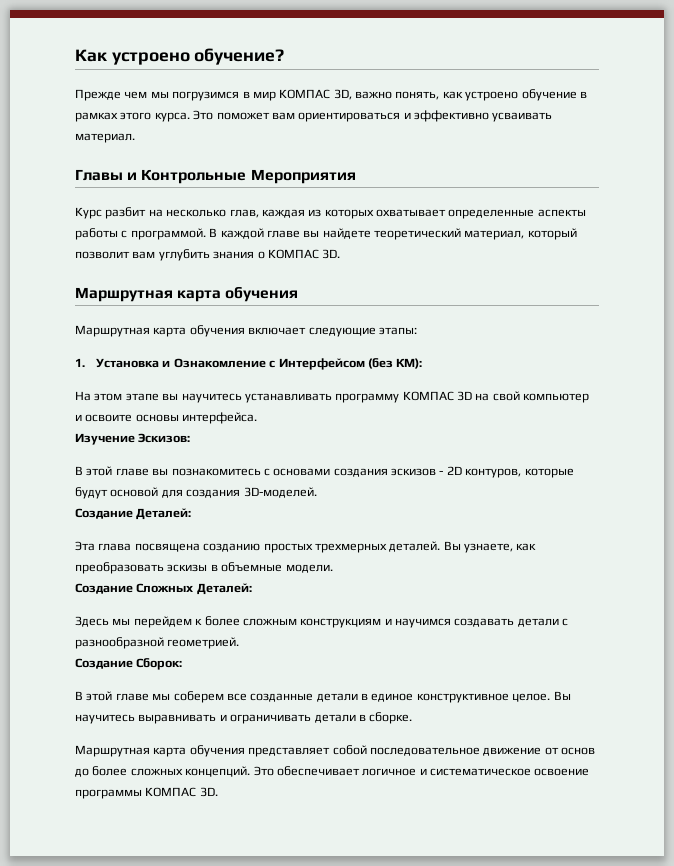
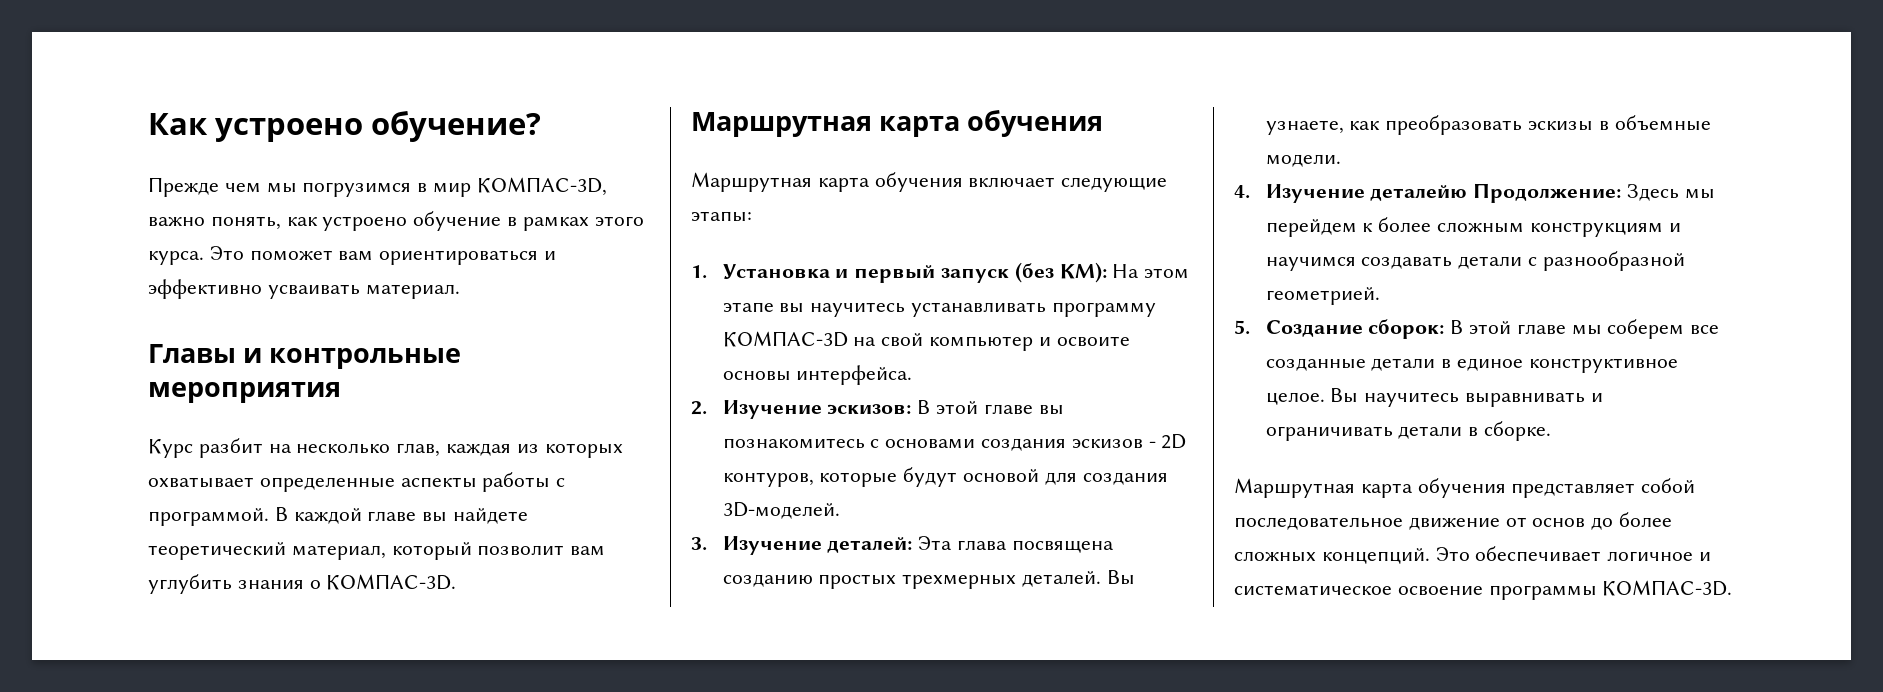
[279,89,352,100] КОМПАС 3D, -> [476,177,607,196] КОМПАС-3D,
[141,169,356,184] Контрольные Мероприятия -> [269,348,462,369] [148,382,341,403] контрольные мероприятия
[267,249,341,259] КОМПАС 3D. -> [326,574,457,590] КОМПАС-3D.
[173,358,365,370] Ознакомление с Интерфейсом -> [854,265,1009,283] первый запуск
(423, 363) // -> (1107, 272) none
[402,391,472,401] КОМПАС 3D -> [722,331,848,347] КОМПАС-3D
[75,433,191,445] Изучение Эскизов: // -> [691,400,912,419] 2. Изучение эскизов:
[75,508,192,520] Создание Деталей: // -> [691,536,913,555] 3. Изучение деталей:
[75,583,252,595] Создание Сложных Деталей: // -> [1234,183,1622,203] 4. Изучение деталейю Продолжение:
[75,658,183,670] Создание Сборок: // -> [1234,319,1445,339] 5. Создание сборок:
[145,787,218,797] КОМПАС 3D. -> [1602,580,1733,596] КОМПАС-3D.

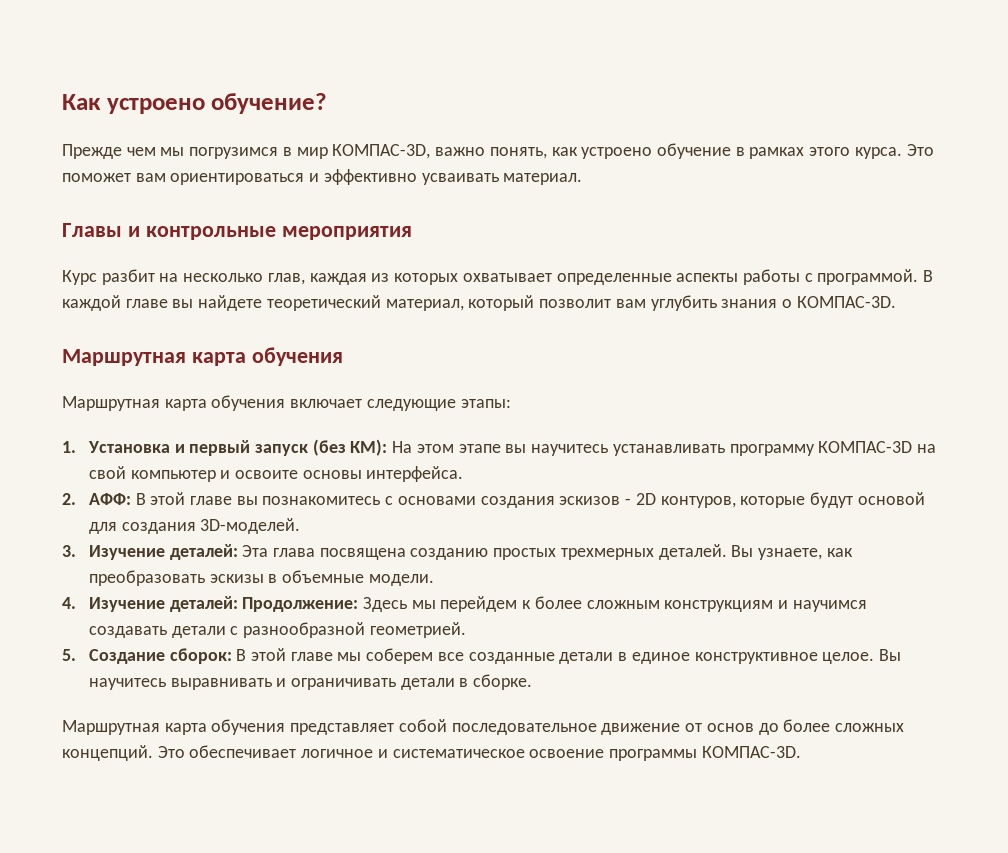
[722,400,912,419] Изучение эскизов: -> [88,493,131,505] АФФ:
[1370,185,1468,201] деталейю -> [169,596,238,612] деталей:

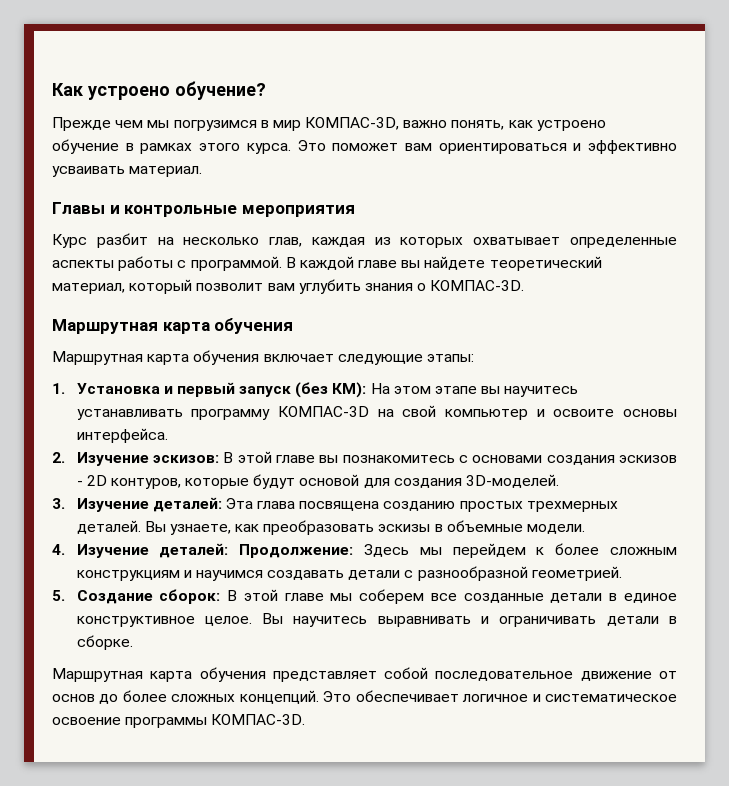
[88,493,131,505] АФФ: -> [76,452,219,466] Изучение эскизов:

